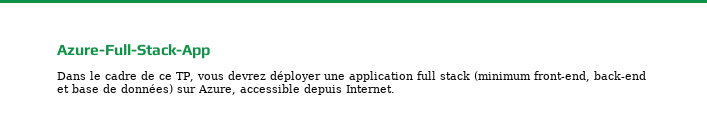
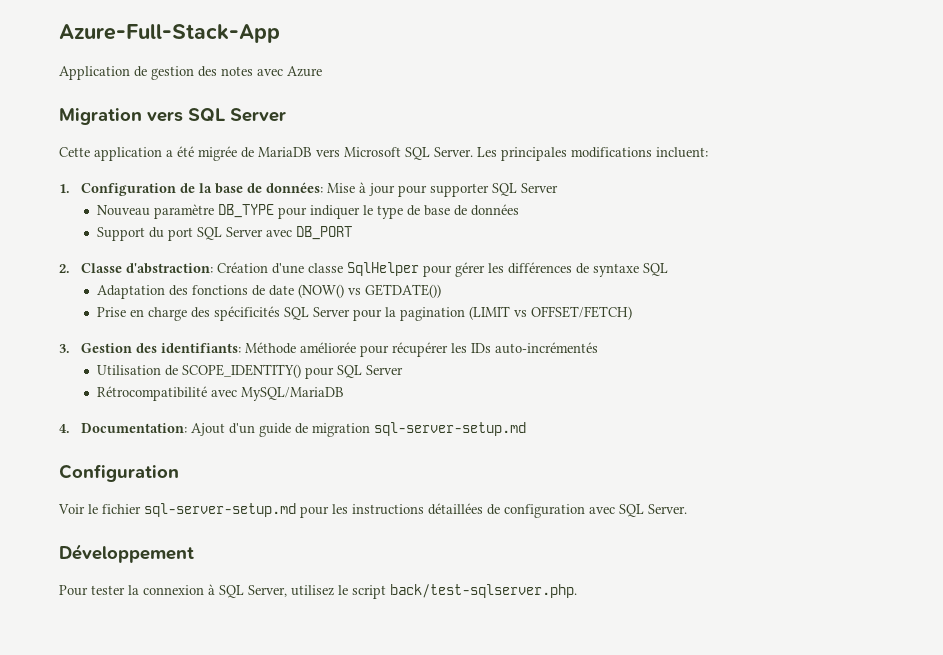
[57,71,646,82] [57,84,395,95] Dans le cadre de ce TP, vous devrez déployer une application full stack (minimum front-end, back-end et base de données) sur Azure, accessible depuis Internet. -> [59,66,322,80] [59,108,286,125] [59,146,708,161] [59,182,559,197] [97,204,520,219] [97,226,353,241] [59,262,669,277] [97,284,442,299] [97,306,633,321] [59,342,599,357] [97,364,404,379] [97,386,345,401] [59,422,527,437] [59,464,179,482] [58,503,687,518] [59,544,194,563] [59,584,577,599] Application de gestion des notes avec Azure // Migration vers SQL Server // Cette application a été migrée de MariaDB vers Microsoft SQL Server. Les principales modifications incluent: // 1. Configuration de la base de données: Mise à jour pour supporter SQL Server // Nouveau paramètre DB_TYPE pour indiquer le type de base de données // Support du port SQL Server avec DB_PORT // 2. Classe d'abstraction: Création d'une classe SqlHelper pour gérer les différences de syntaxe SQL // Adaptation des fonctions de date (NOW() vs GETDATE()) // Prise en charge des spécificités SQL Server pour la pagination (LIMIT vs OFFSET/FETCH) // 3. Gestion des identifiants: Méthode améliorée pour récupérer les IDs auto-incrémentés // Utilisation de SCOPE_IDENTITY() pour SQL Server // Rétrocompatibilité avec MySQL/MariaDB // 4. Documentation: Ajout d'un guide de migration sql-server-setup.md // Configuration // Voir le fichier sql-server-setup.md pour les instructions détaillées de configuration avec SQL Server. // Développement // Pour tester la connexion à SQL Server, utilisez le script back/test-sqlserver.php.

